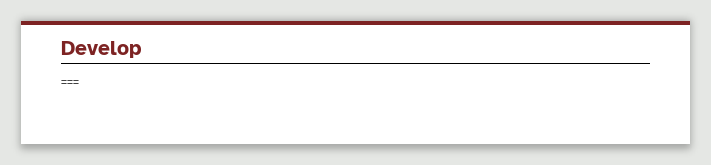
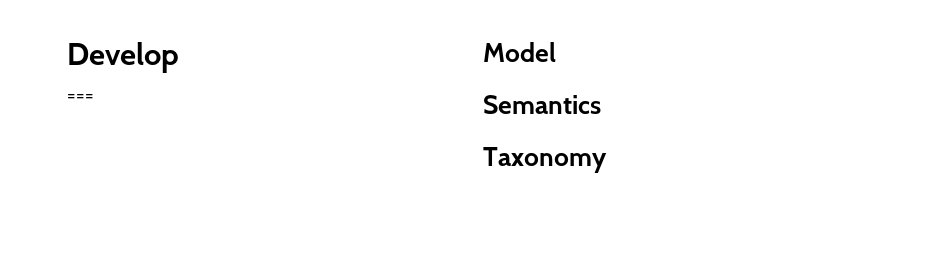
(79, 83) none -> [483,42,556,62] [483,95,601,114] [483,147,607,173] // Model // Semantics // Taxonomy

